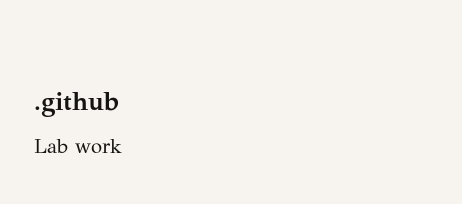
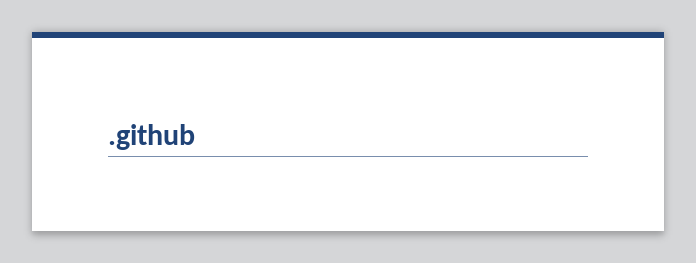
[34,139,122,154] // Lab work -> (195, 137) none

